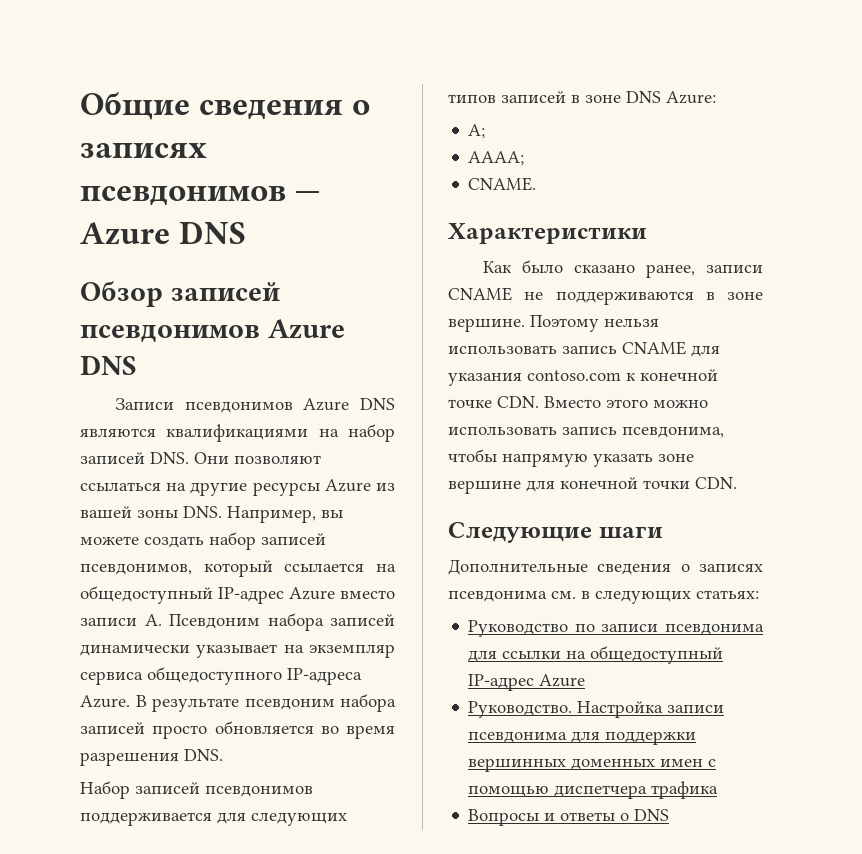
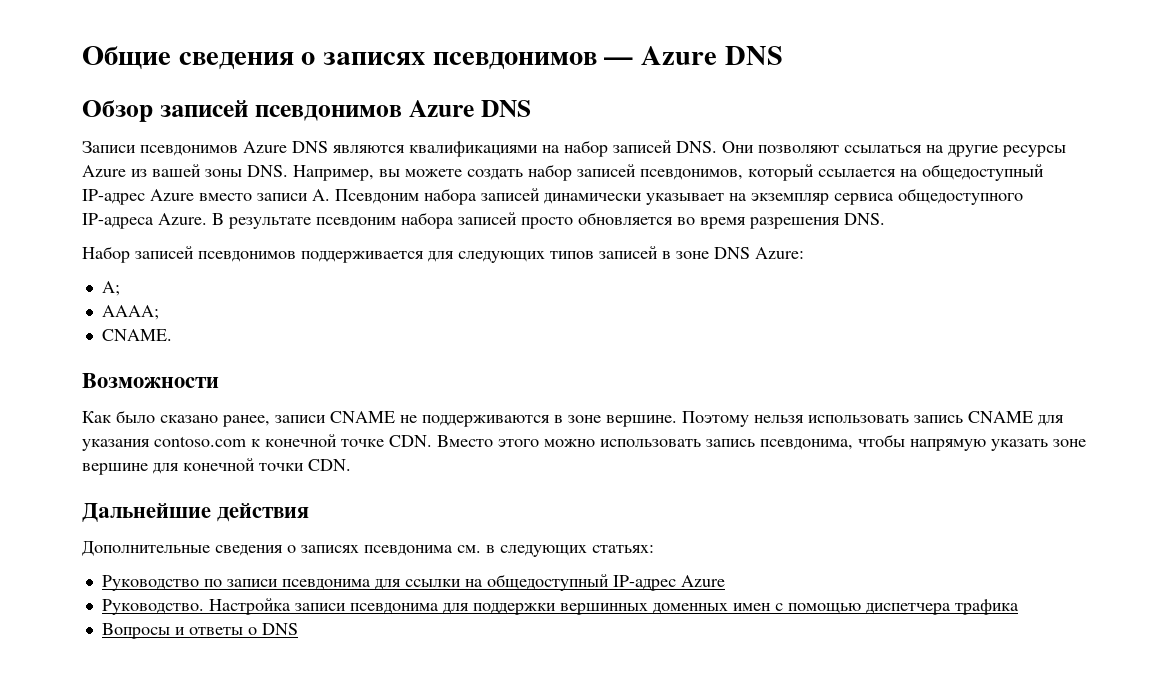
[448,223,647,244] Характеристики -> [82,373,219,388] Возможности
[448,522,663,543] Следующие шаги -> [82,503,310,522] Дальнейшие действия

